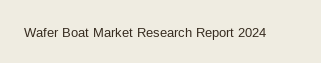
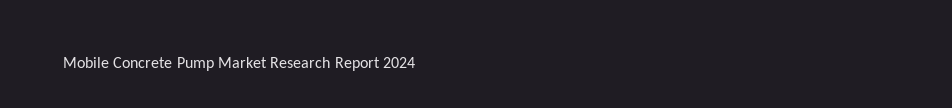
[24,28,89,37] Wafer Boat -> [63,57,214,71] Mobile Concrete Pump

